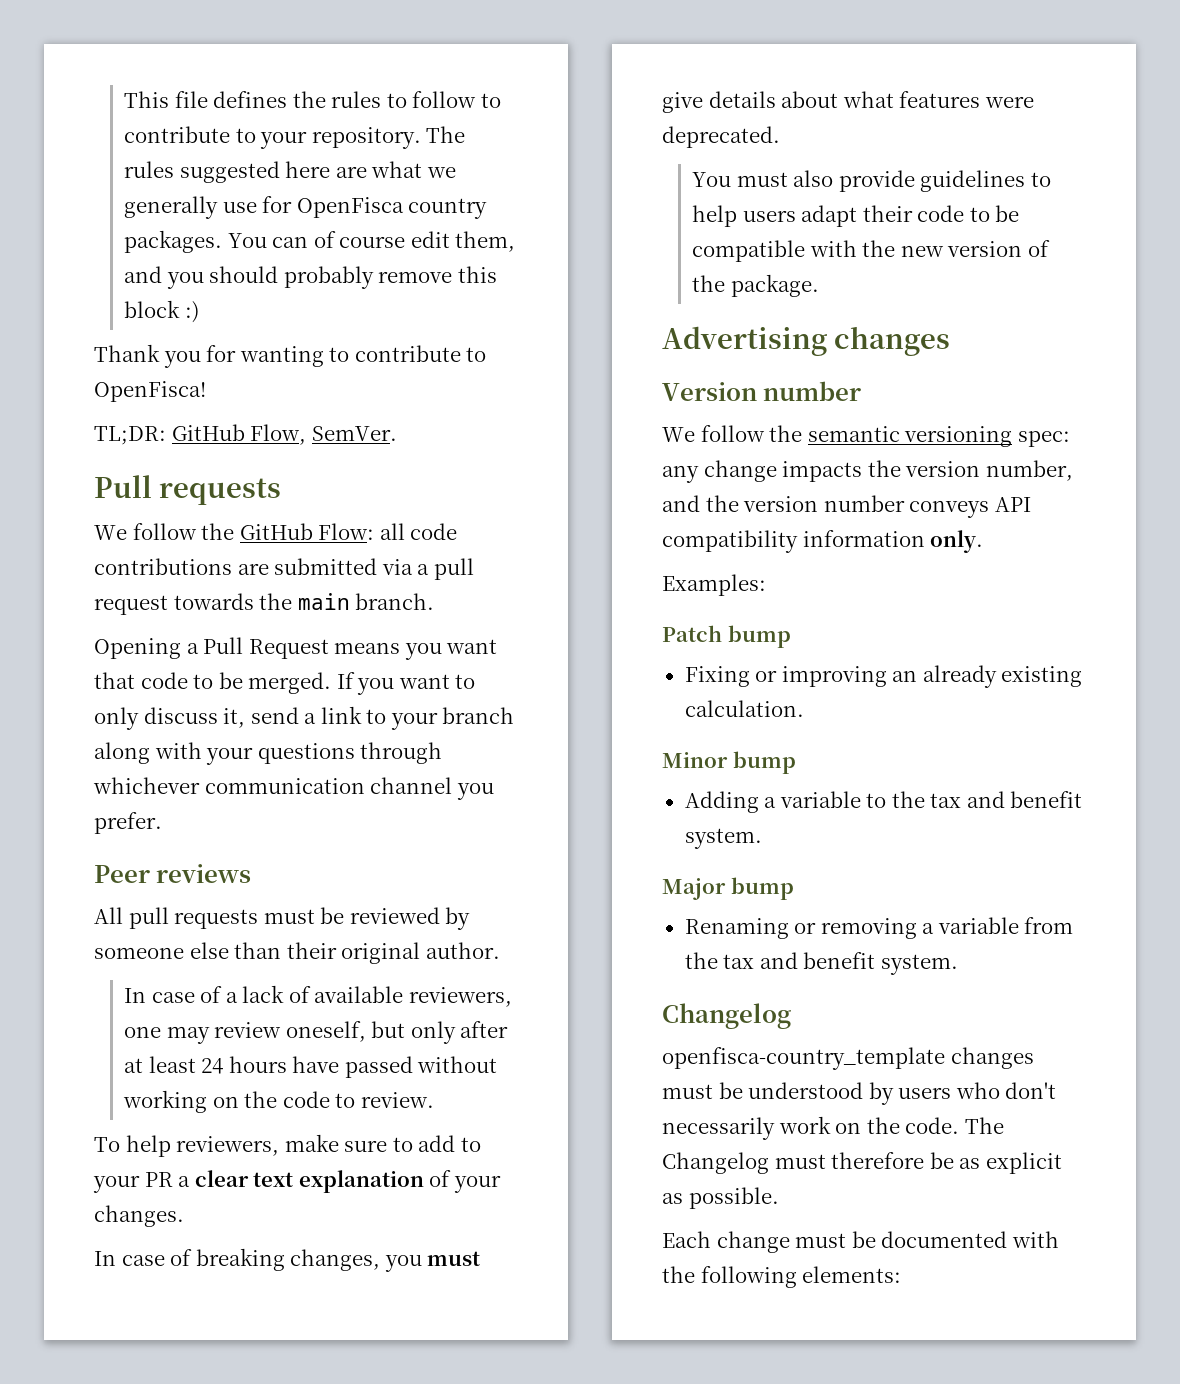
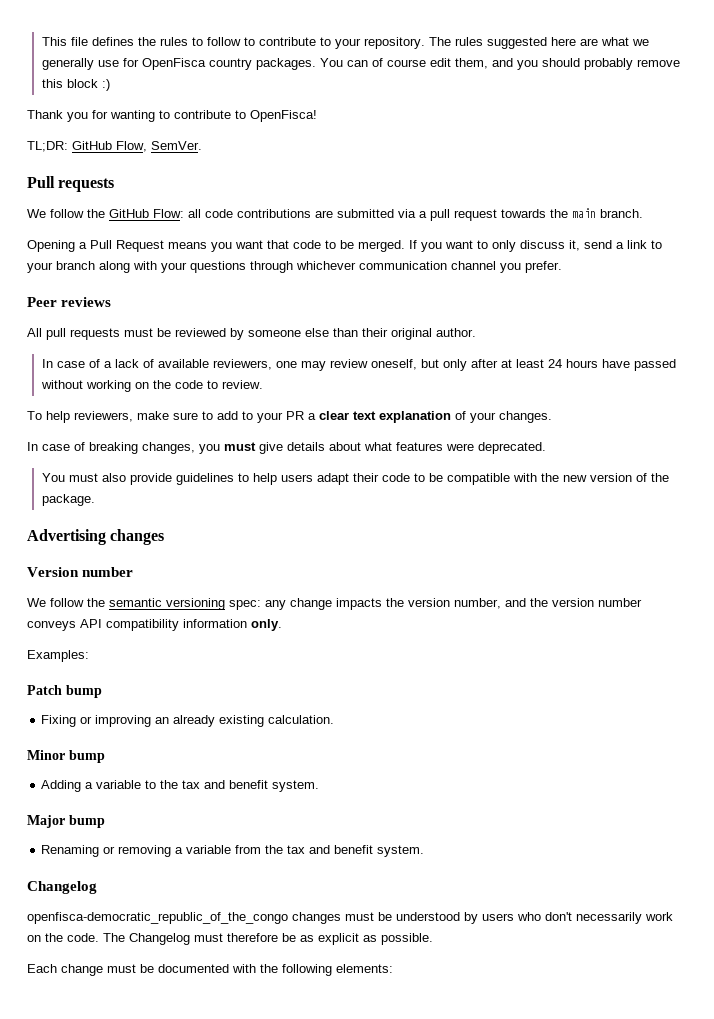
[662,1047,945,1070] openfisca-country_template -> [27,912,288,924] openfisca-democratic_republic_of_the_congo

